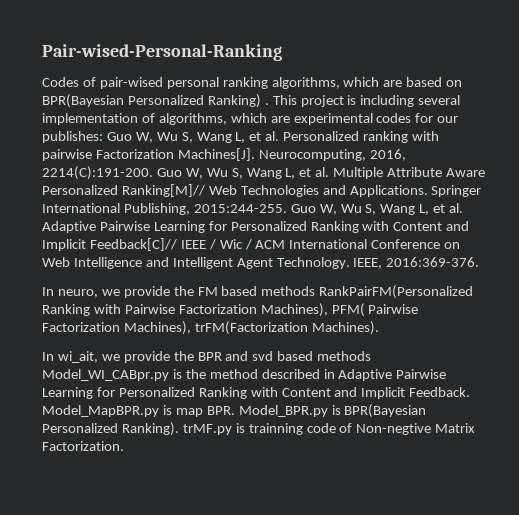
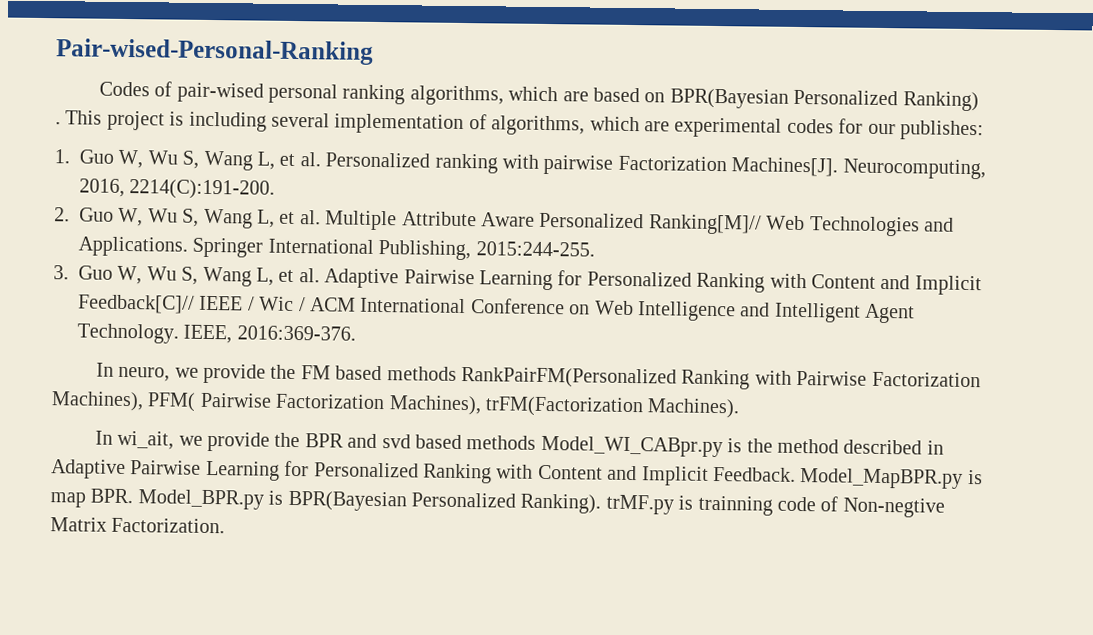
(103, 137) none -> [54,149,70,164] // 1.
(153, 173) none -> [54,207,70,222] // 2.
(287, 208) none -> [53,265,69,280] // 3.

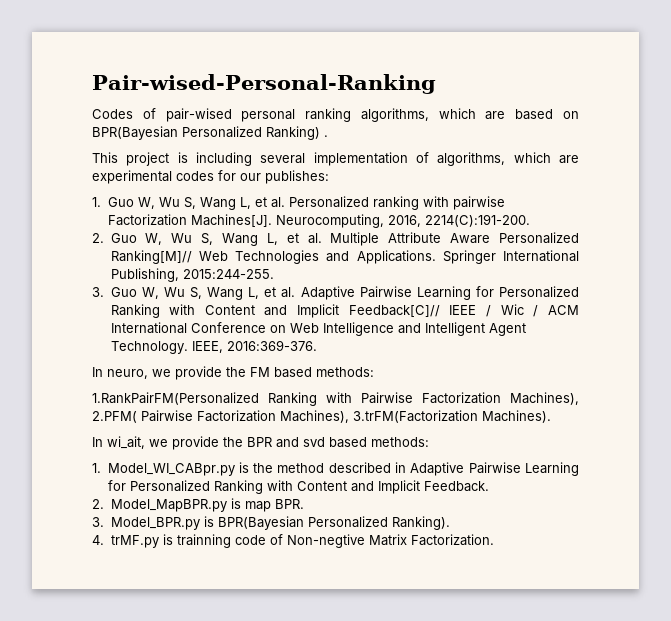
(61, 123) none -> (328, 136) //
[386,366,677,389] methods RankPairFM(Personalized -> [316,367,374,377] [92,392,259,405] methods: // 1.RankPairFM(Personalized
[147,392,644,418] PFM( Pairwise Factorization Machines), trFM(Factorization -> [92,410,478,423] 2.PFM( Pairwise Factorization Machines), 3.trFM(Factorization
[466,435,537,450] methods -> [371,437,429,447] [92,463,101,473] methods: // 1.
(796, 474) none -> [92,499,104,509] // 2.
(134, 496) none -> [92,517,104,527] // 3.
(602, 503) none -> [92,535,104,545] // 4.

